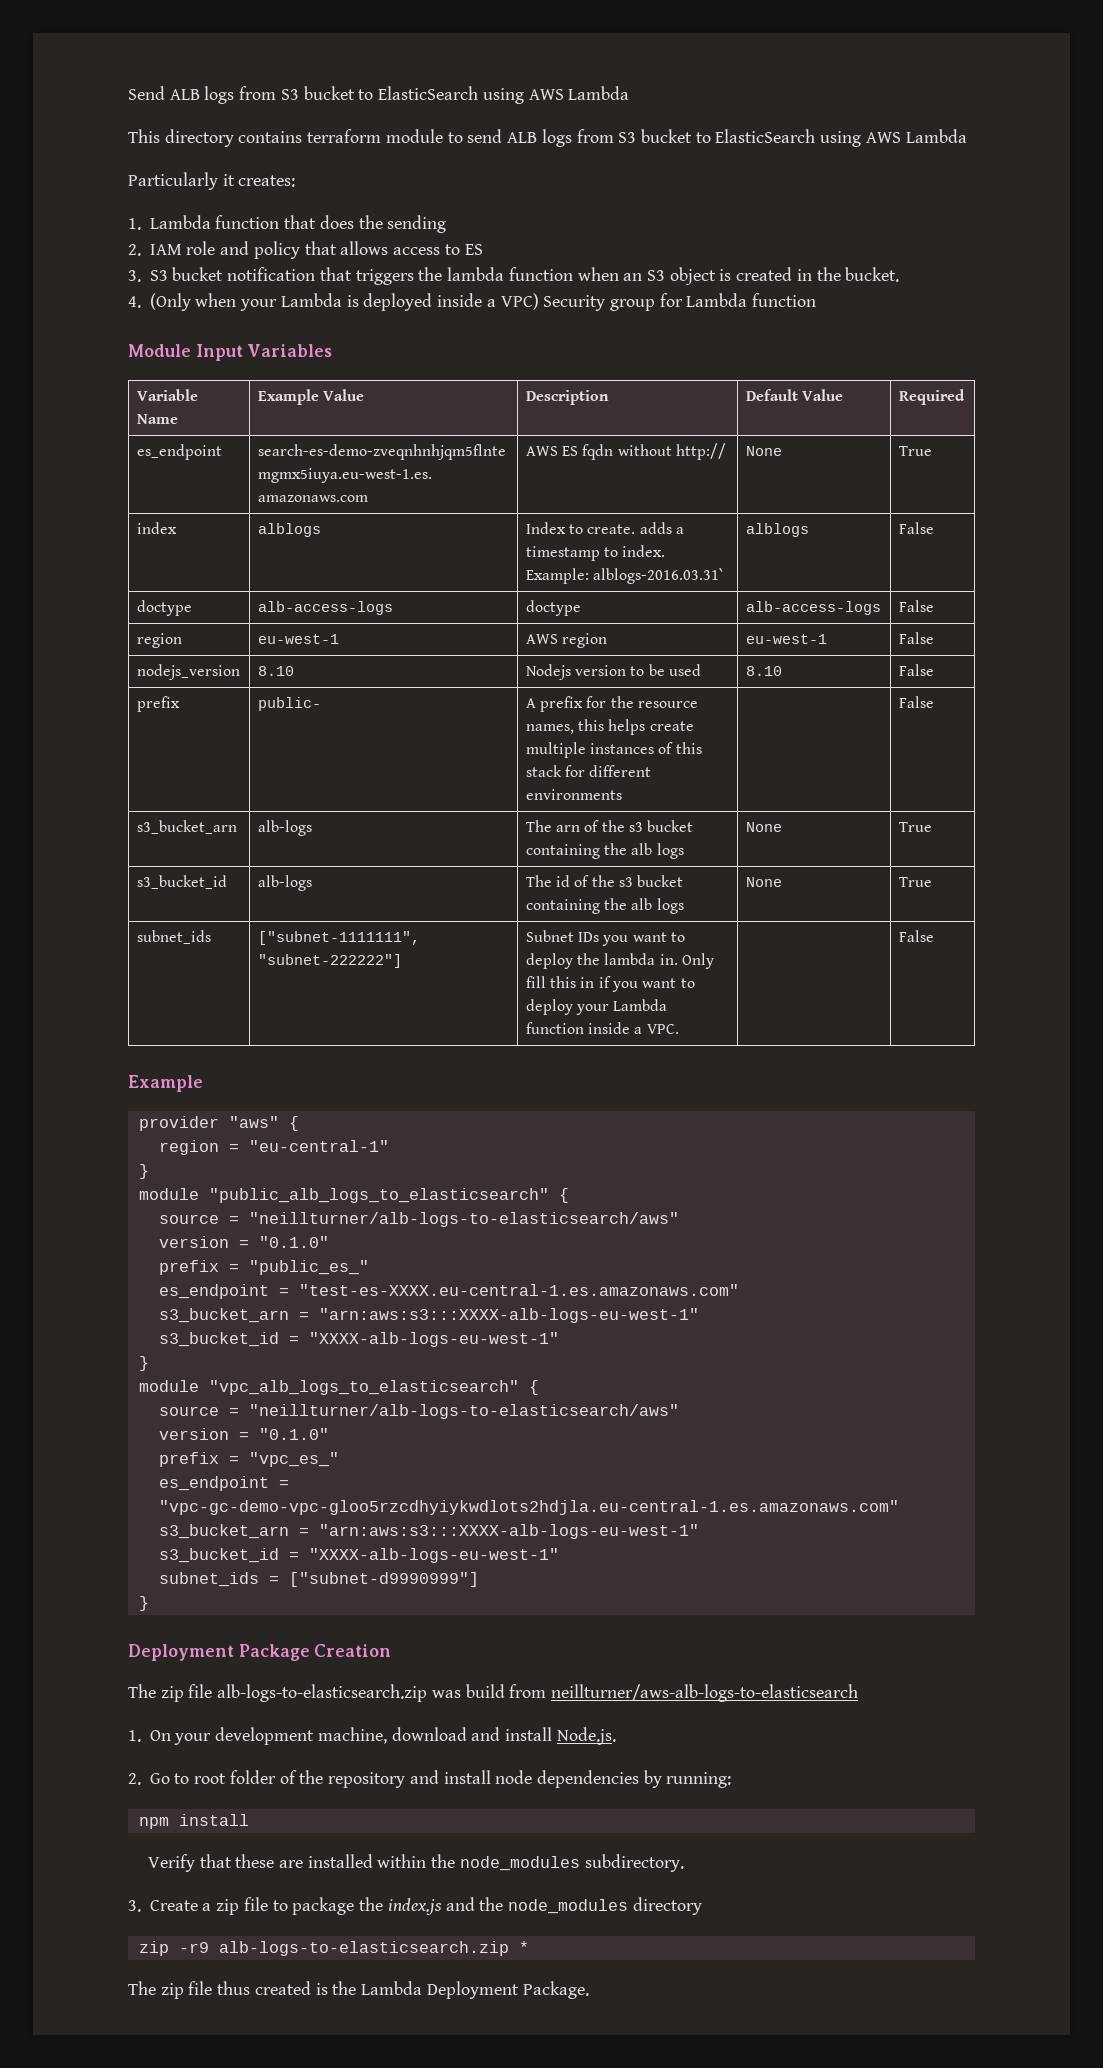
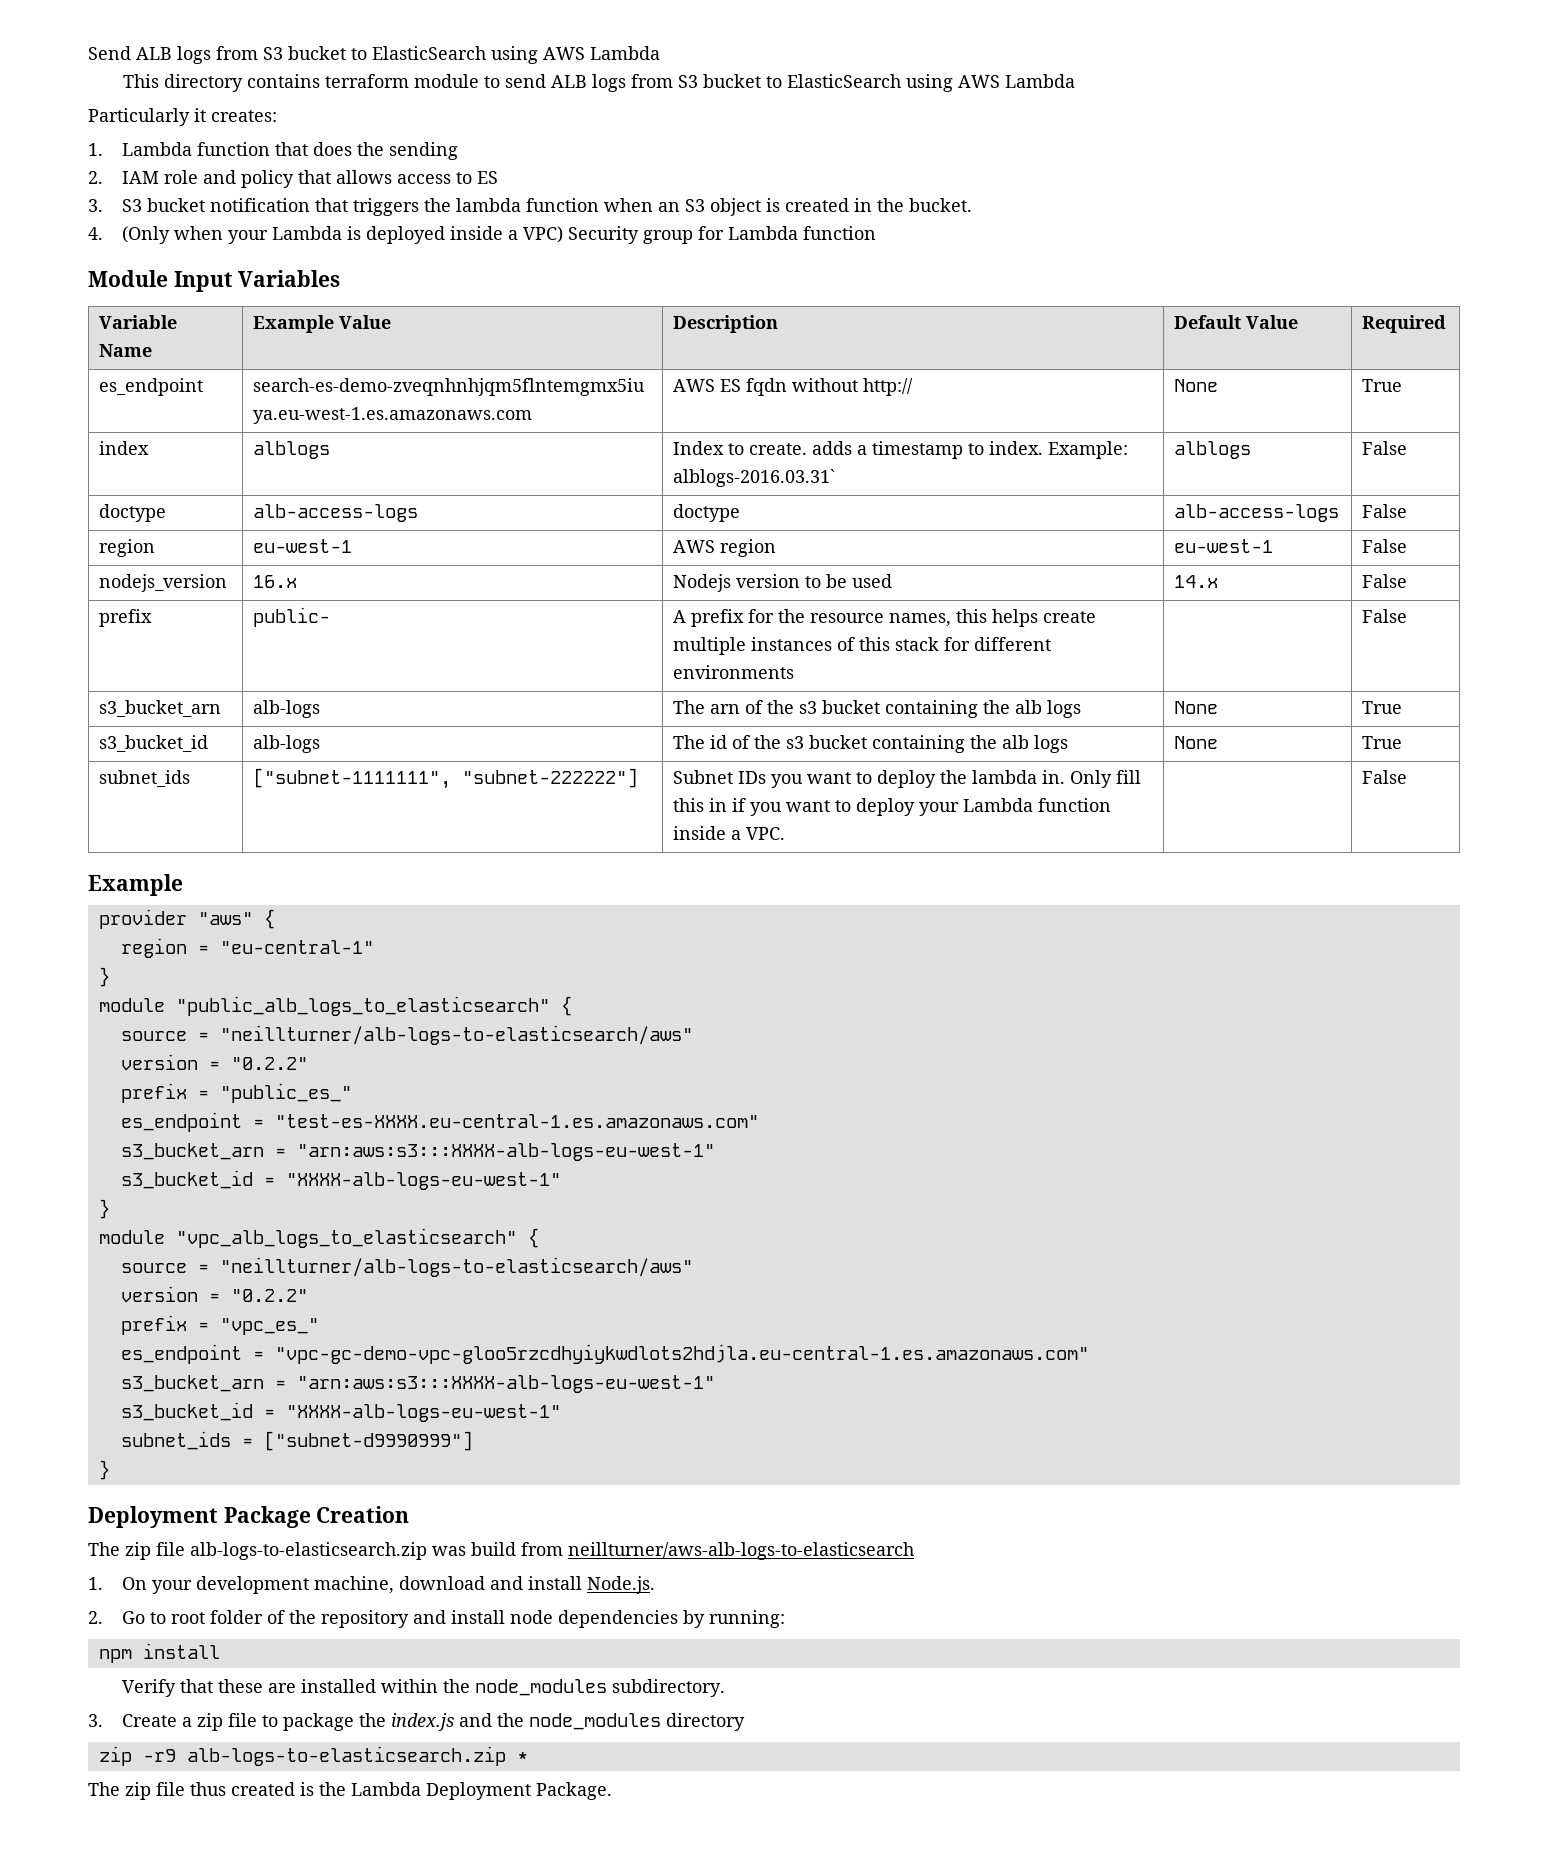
[257,666,294,676] 8.10 -> [253,575,298,588] 16.x
[745,666,782,676] 8.10 -> [1174,575,1219,588] 14.x
[258,1236,329,1248] "0.1.0" -> [230,1057,308,1070] "0.2.2"
[258,1428,329,1440] "0.1.0" -> [230,1289,308,1302] "0.2.2"

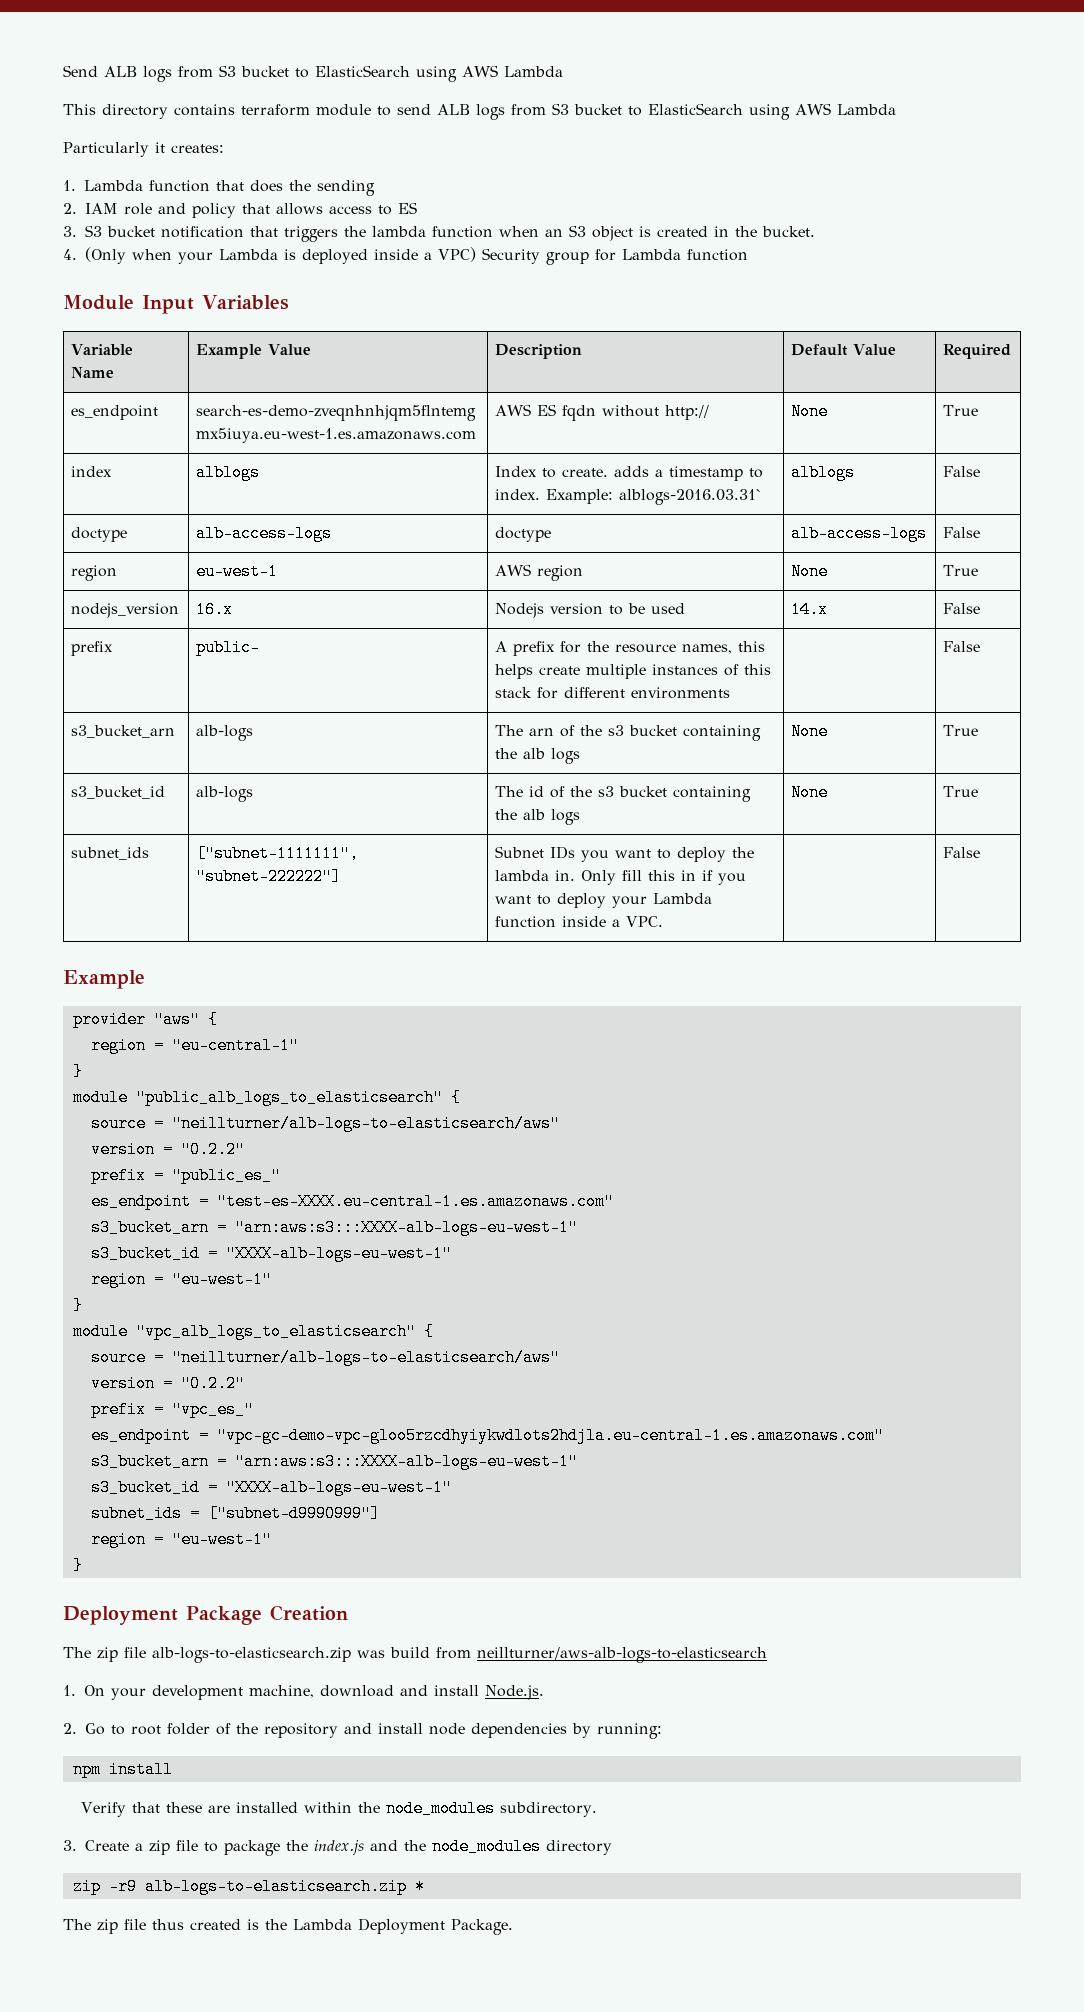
[1174,539,1274,553] [1362,539,1408,553] eu-west-1 | False -> [790,563,828,580] [942,565,978,576] None | True
(561, 1181) none -> [90,1271,272,1288] // region = "eu-west-1"
(473, 1441) none -> [90,1531,272,1548] // region = "eu-west-1"

